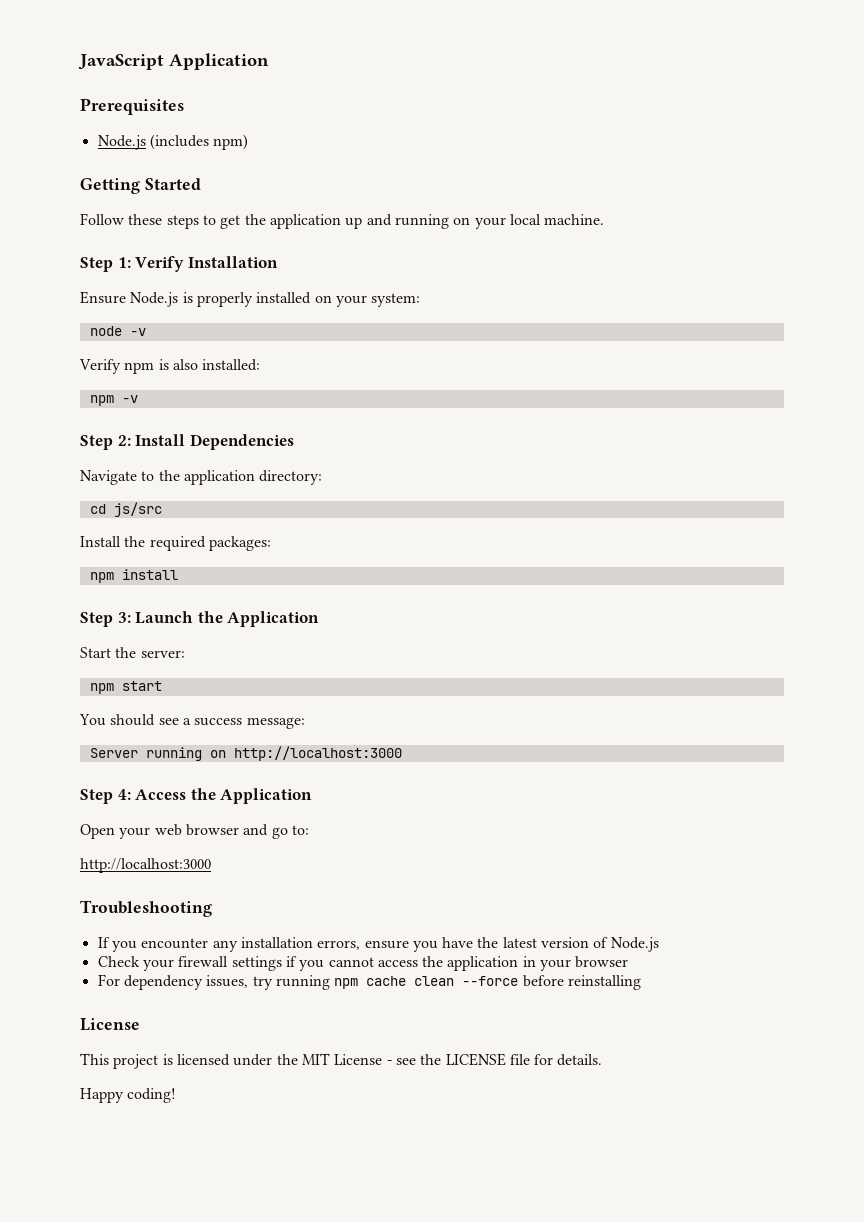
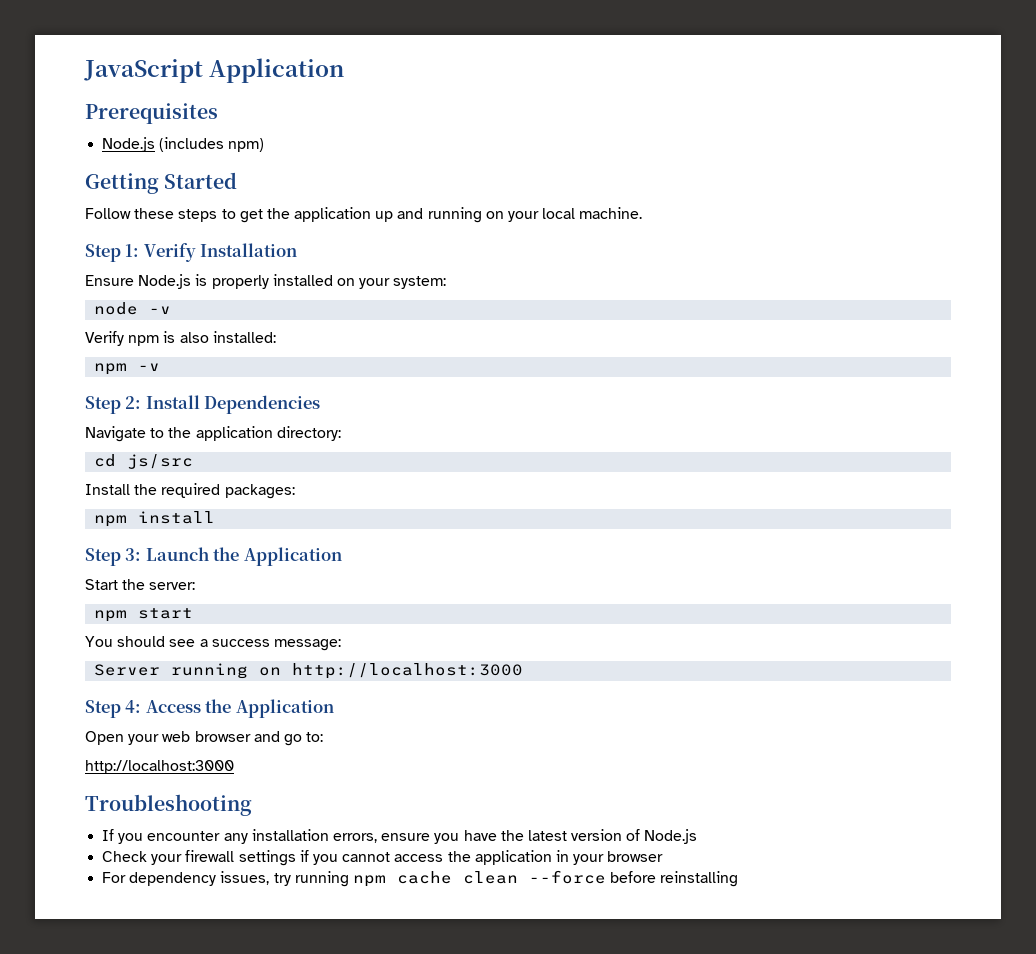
[80,1018,140,1031] [80,1053,603,1069] [80,1088,177,1103] // License // This project is licensed under the MIT License - see the LICENSE file for details. // Happy coding! -> (739, 879) none

